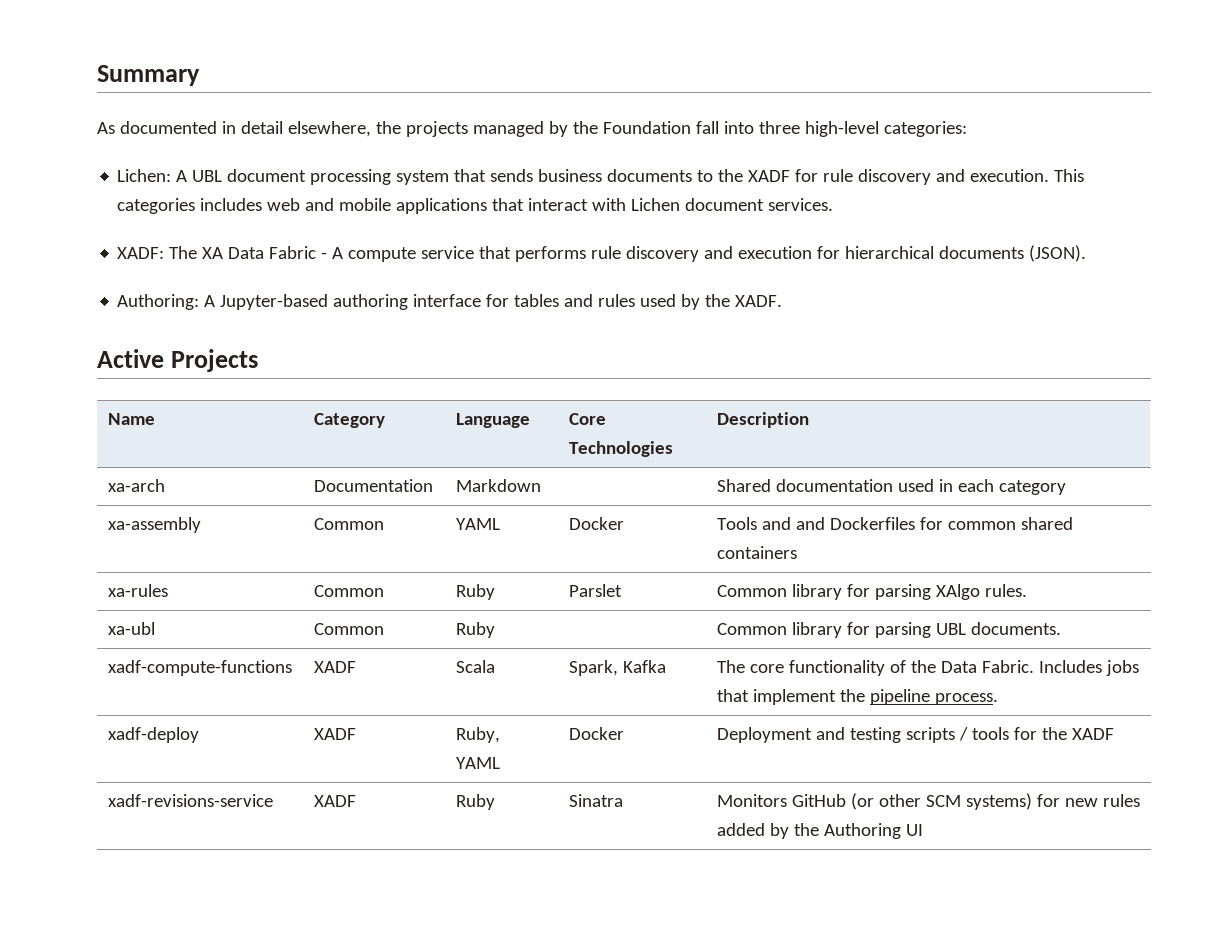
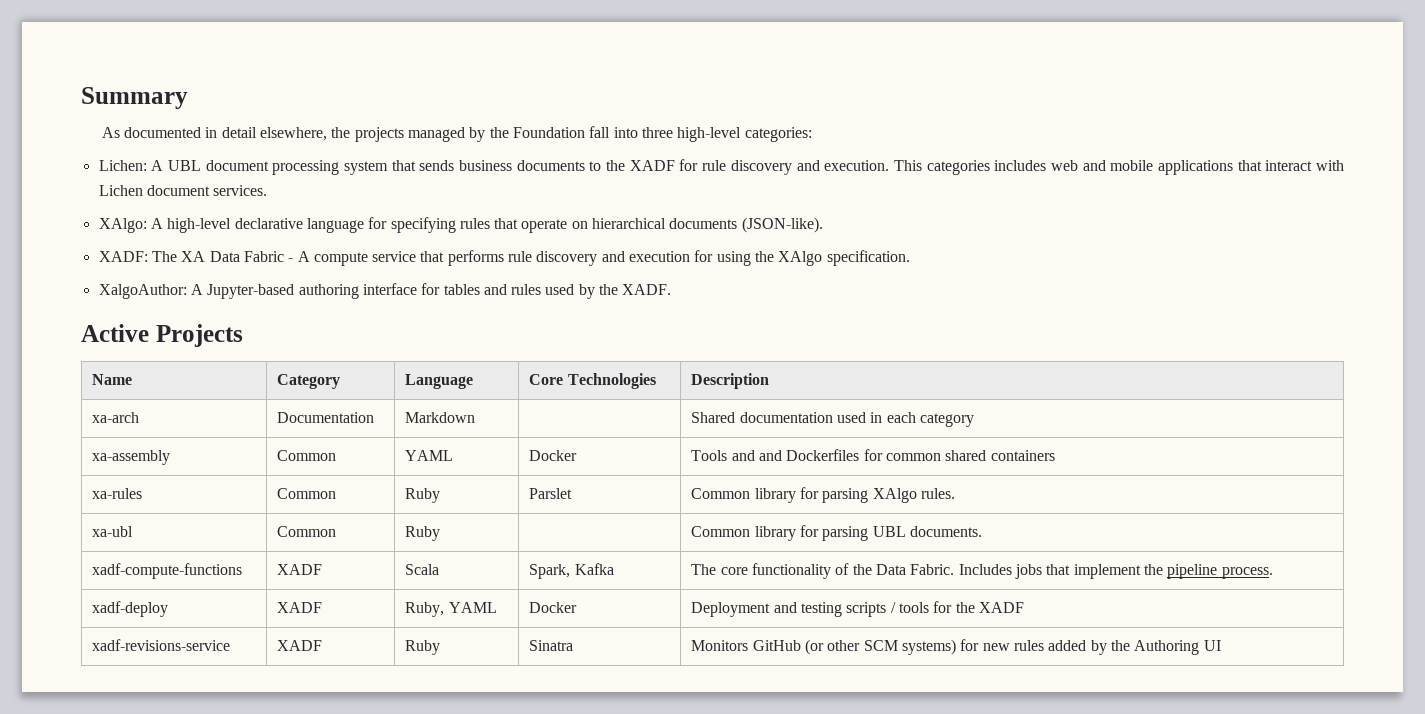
(834, 204) none -> [98,217,823,233] // XAlgo: A high-level declarative language for specifying rules that operate on hierarchical documents (JSON-like).
[845,245,1087,262] [117,294,200,310] hierarchical documents (JSON). // Authoring: -> [716,250,910,266] [98,284,187,299] using the XAlgo specification. // XalgoAuthor:

